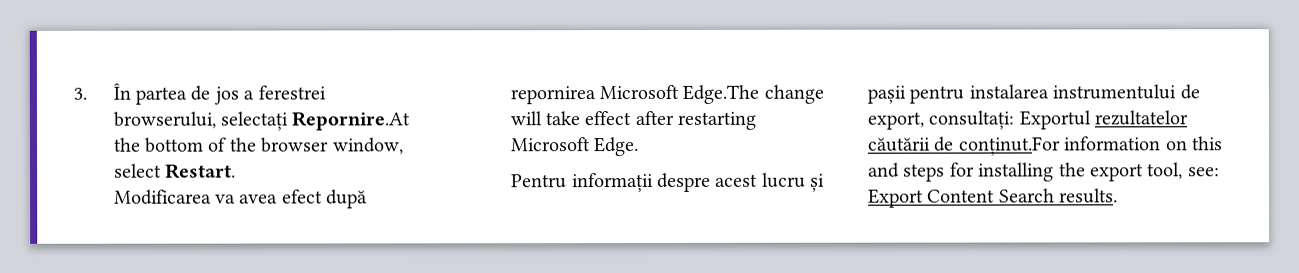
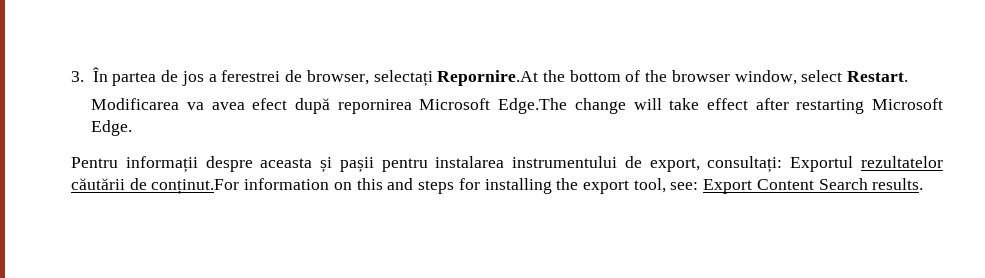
[112,111,216,129] browserului, -> [285,70,369,85] de browser,
[715,172,806,188] acest lucru -> [260,158,313,168] aceasta

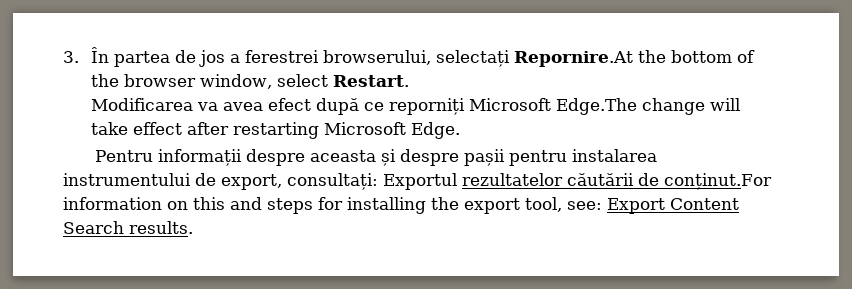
[285,70,369,85] de browser, -> [323,50,432,65] browserului,
[337,99,412,114] repornirea -> [364,98,466,115] ce reporniți
(333, 165) none -> [400,149,460,166] despre

